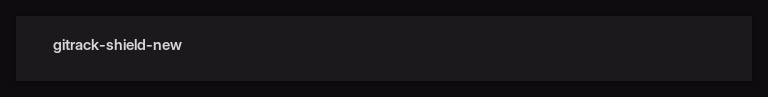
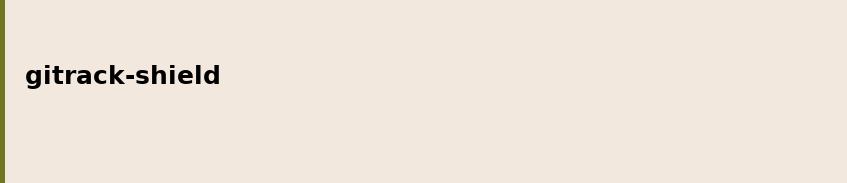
[53,39,182,53] gitrack-shield-new -> [25,65,221,89] gitrack-shield

